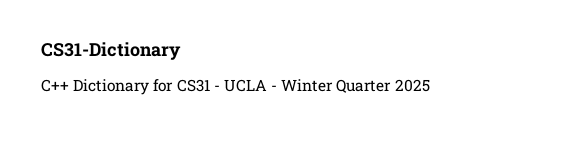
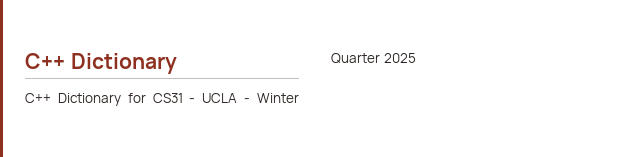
[41,42,181,60] CS31-Dictionary -> [25,53,177,74] C++ Dictionary

